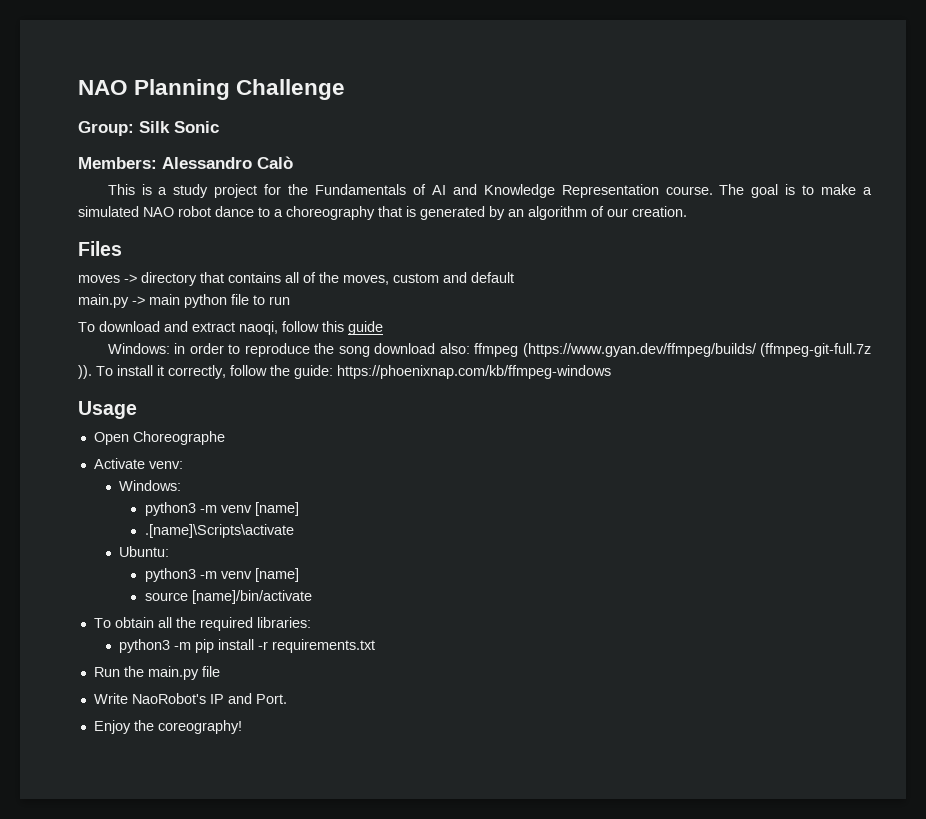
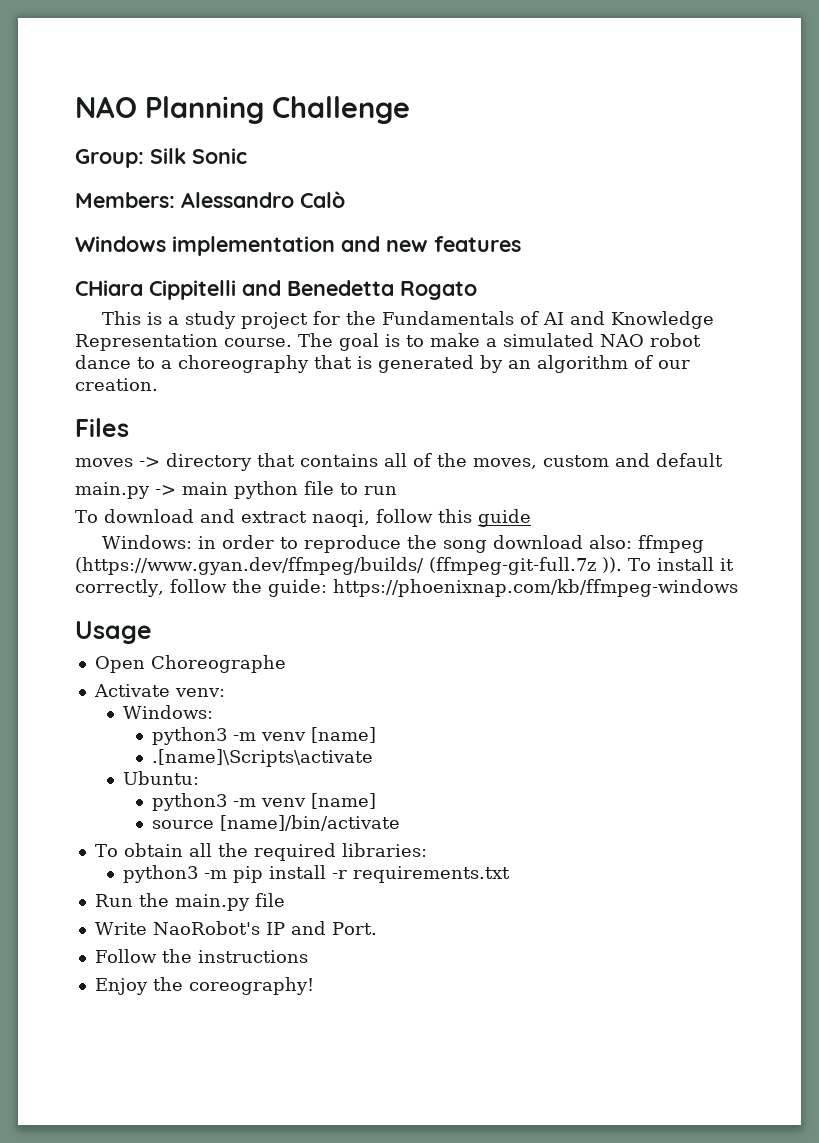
(293, 162) none -> [75,236,521,256] [75,280,477,300] // Windows implementation and new features // CHiara Cippitelli and Benedetta Rogato
(287, 699) none -> [94,949,308,963] // Follow the instructions

